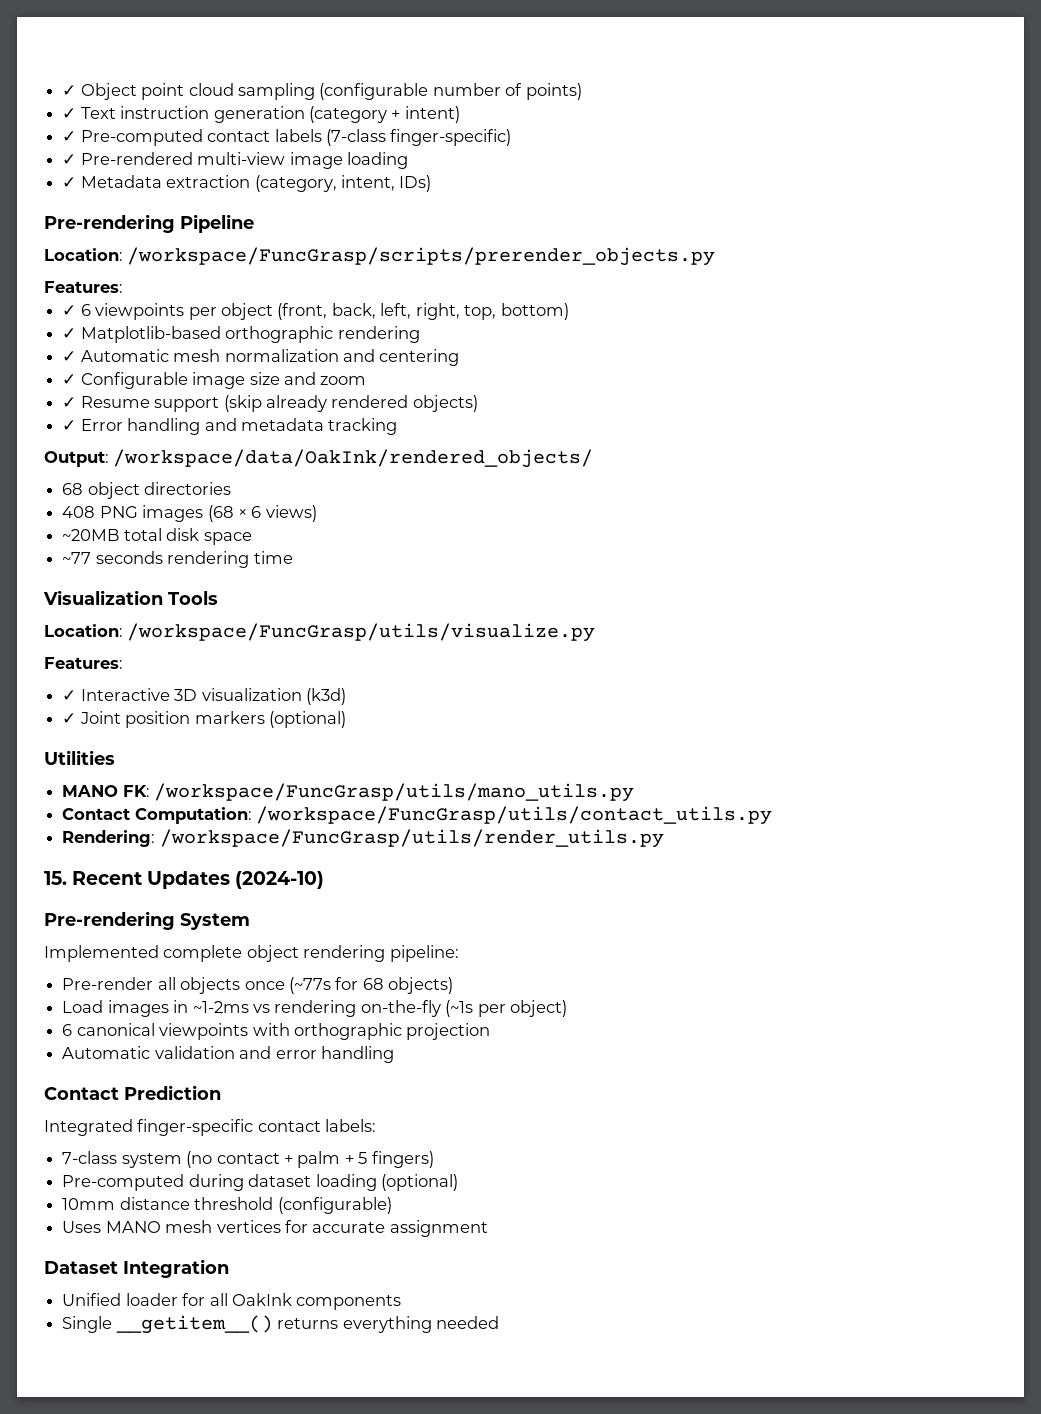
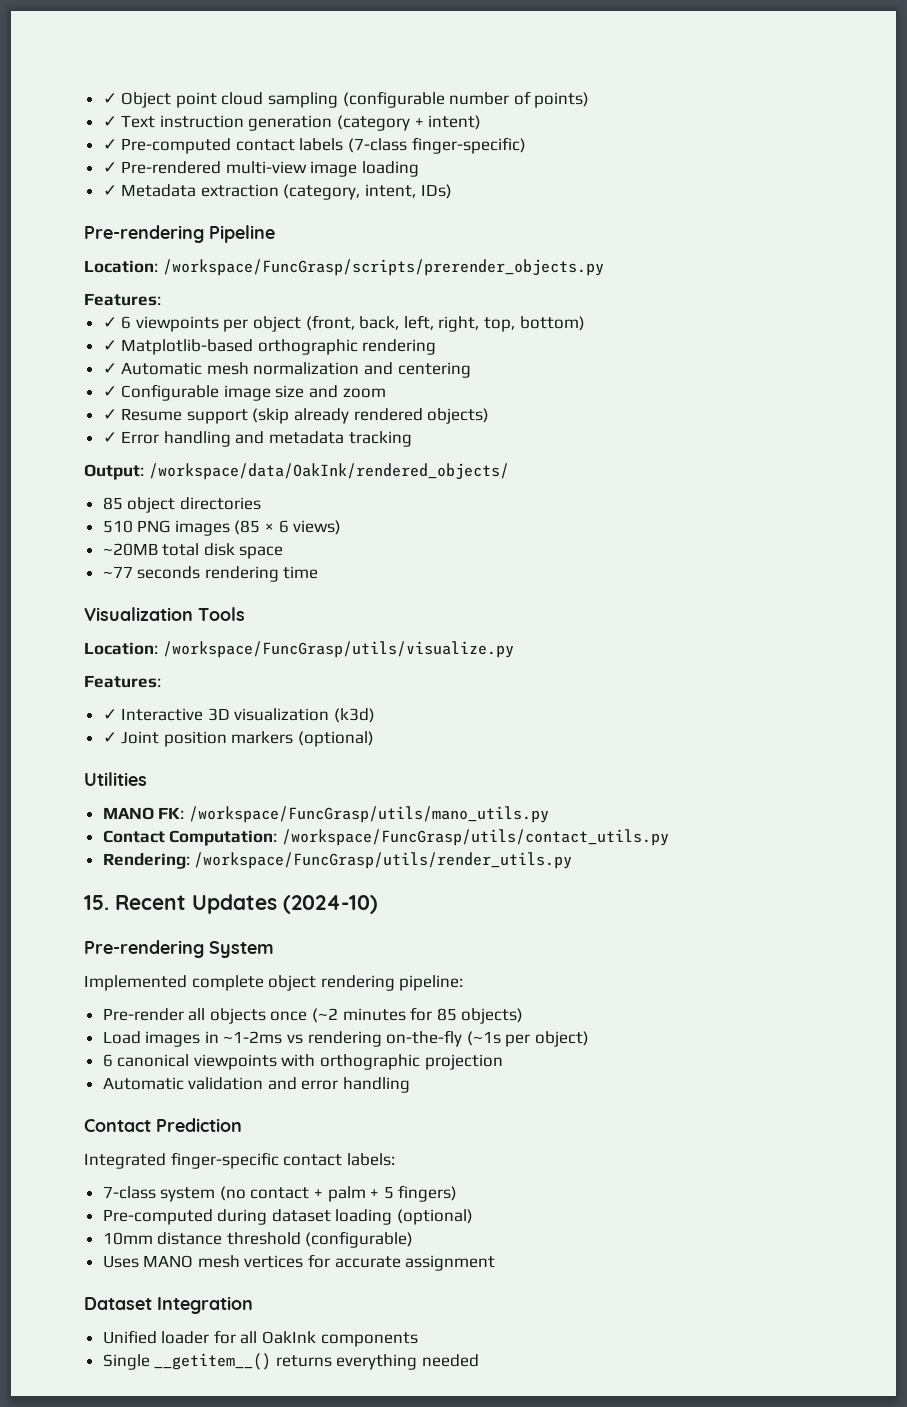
[62,483,84,495] 68 -> [102,497,123,510] 85
[62,506,96,518] 408 -> [102,520,133,533] 510
[207,505,234,522] (68 -> [234,520,261,535] (85
[288,977,384,994] (~77s for 68 -> [312,1007,457,1023] (~2 minutes for 85

